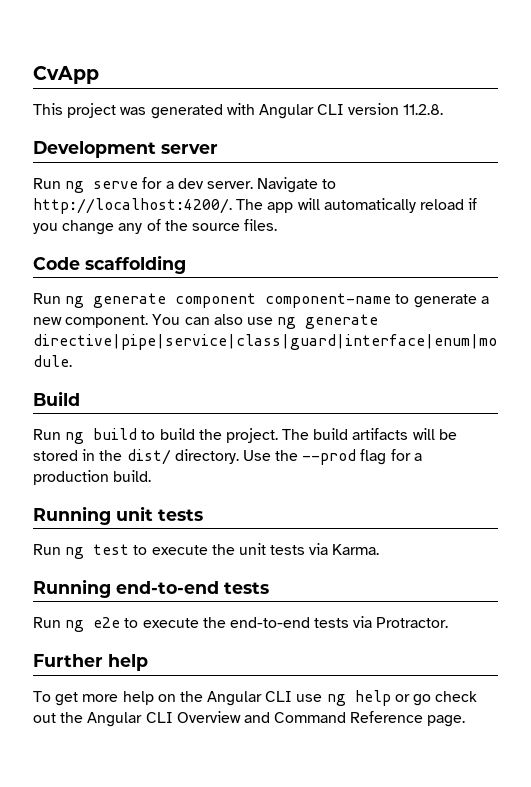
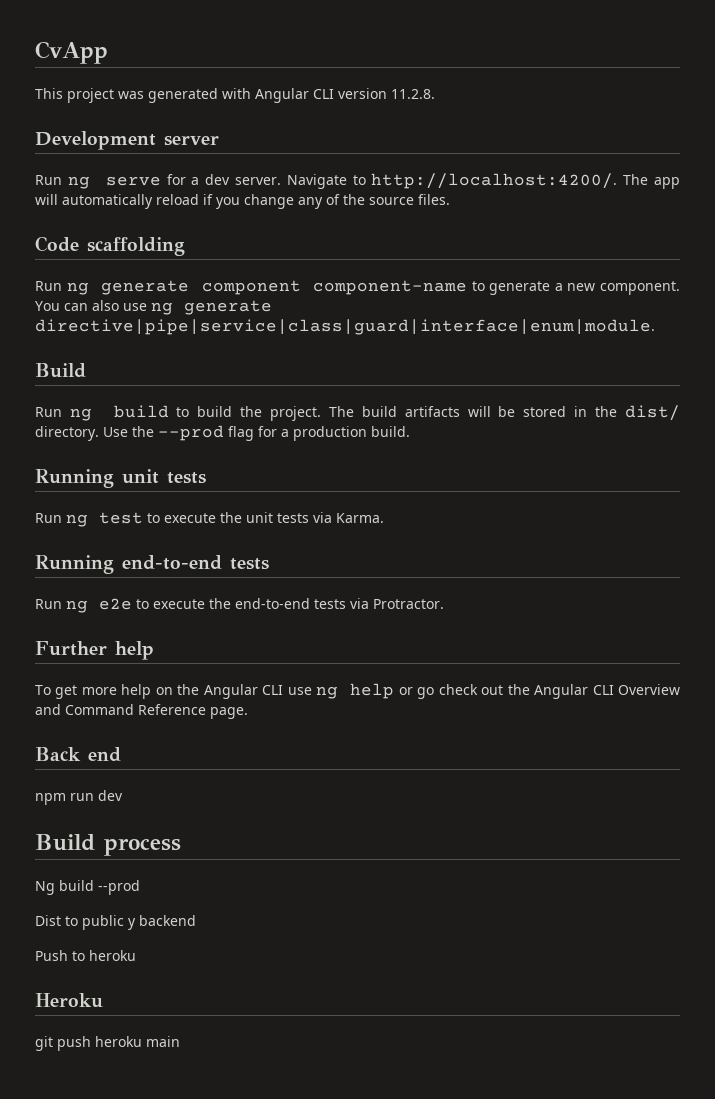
(466, 721) none -> [35,747,121,762] [35,790,123,805] [35,834,181,856] [35,880,140,895] [35,915,196,930] [35,950,136,961] [35,993,103,1008] [35,1036,180,1051] // Back end // npm run dev // Build process // Ng build --prod // Dist to public y backend // Push to heroku // Heroku // git push heroku main

